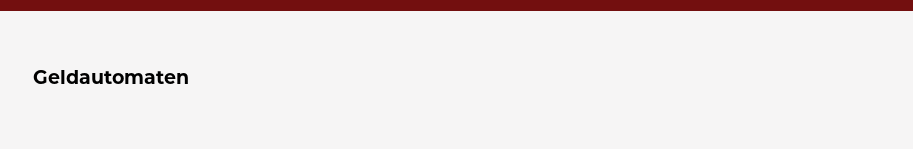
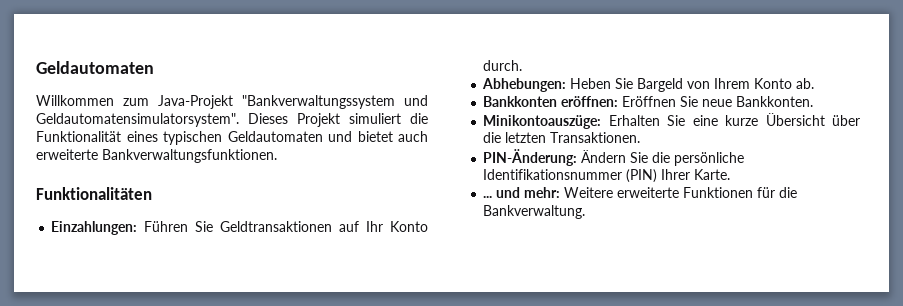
[33,70,189,84] Geldautomaten -> [36,61,154,74] [36,95,428,109] [36,113,428,127] [36,131,428,145] [36,149,277,163] [36,187,152,200] [51,221,429,235] [483,60,523,71] [482,78,815,92] [483,96,814,107] [483,113,860,129] [483,132,641,143] [483,149,745,166] [483,169,731,183] [483,187,798,198] [483,205,586,219] Geldautomaten // Willkommen zum Java-Projekt "Bankverwaltungssystem und Geldautomatensimulatorsystem". Dieses Projekt simuliert die Funktionalität eines typischen Geldautomaten und bietet auch erweiterte Bankverwaltungsfunktionen. // Funktionalitäten // Einzahlungen: Führen Sie Geldtransaktionen auf Ihr Konto durch. // Abhebungen: Heben Sie Bargeld von Ihrem Konto ab. // Bankkonten eröffnen: Eröffnen Sie neue Bankkonten. // Minikontoauszüge: Erhalten Sie eine kurze Übersicht über die letzten Transaktionen. // PIN-Änderung: Ändern Sie die persönliche Identifikationsnummer (PIN) Ihrer Karte. // ... und mehr: Weitere erweiterte Funktionen für die Bankverwaltung.

